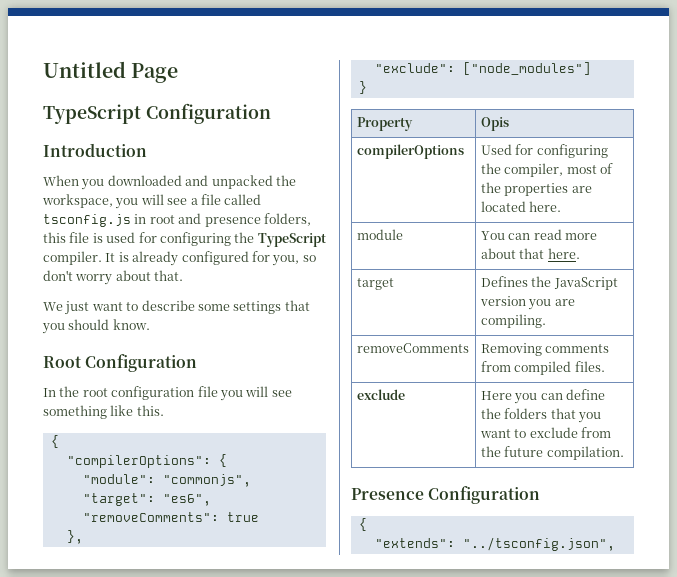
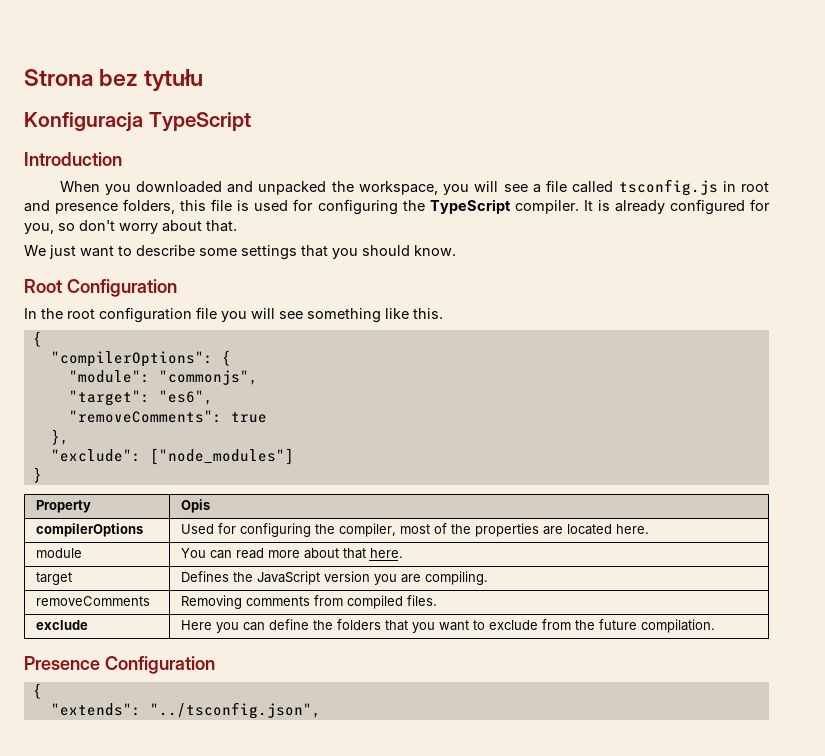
[43,61,179,83] [43,103,271,124] Untitled Page // TypeScript Configuration -> [24,69,204,91] [24,112,251,132] Strona bez tytułu // Konfiguracja TypeScript

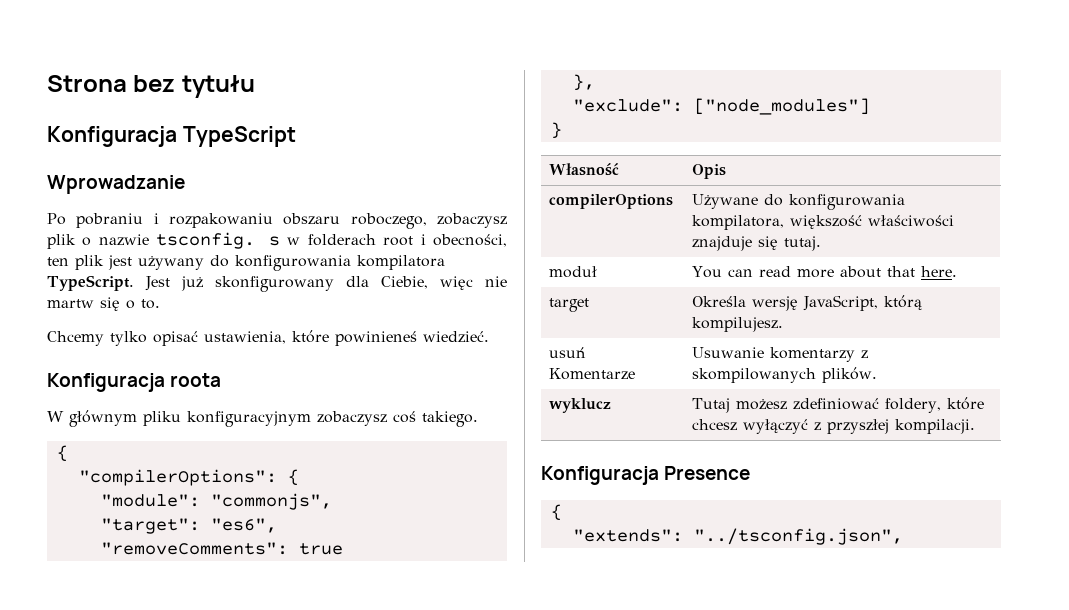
[24,152,122,166] [59,179,770,196] [24,199,770,215] [24,220,237,234] [24,245,456,260] [24,279,177,297] [24,307,443,323] Introduction // When you downloaded and unpacked the workspace, you will see a file called tsconfig.js in root and presence folders, this file is used for configuring the TypeScript compiler. It is already configured for you, so don't worry about that. // We just want to describe some settings that you should know. // Root Configuration // In the root configuration file you will see something like this. -> [47,175,185,194] [47,213,507,229] [47,232,507,249] [47,255,445,271] [47,275,508,292] [47,297,160,311] [47,330,489,346] [47,373,222,392] [47,410,478,427] Wprowadzanie // Po pobraniu i rozpakowaniu obszaru roboczego, zobaczysz plik o nazwie tsconfig. s w folderach root i obecności, ten plik jest używany do konfigurowania kompilatora TypeScript. Jest już skonfigurowany dla Ciebie, więc nie martw się o to. // Chcemy tylko opisać ustawienia, które powinieneś wiedzieć. // Konfiguracja roota // W głównym pliku konfiguracyjnym zobaczysz coś takiego.
[35,500,91,513] Property -> [549,163,620,176] Własność
[180,523,649,537] [35,548,82,558] Used for configuring the compiler, most of the properties are located here. // module -> [692,194,906,210] [692,215,955,230] [692,236,822,251] [549,266,598,278] Używane do konfigurowania kompilatora, większość właściwości znajduje się tutaj. // moduł
[180,571,488,585] [35,596,150,606] [180,595,437,609] [35,620,88,630] [180,619,715,633] Defines the JavaScript version you are compiling. // removeComments | Removing comments from compiled files. // exclude | Here you can define the folders that you want to exclude from the future compilation. // -> [692,295,923,311] [692,317,784,332] [549,347,587,358] [549,368,636,380] [692,347,869,362] [692,367,878,383] [549,398,612,413] [692,397,985,413] [692,419,976,434] [541,466,659,485] Określa wersję JavaScript, którą kompilujesz. // usuń Komentarze | Usuwanie komentarzy z skompilowanych plików. // wyklucz | Tutaj możesz zdefiniować foldery, które chcesz wyłączyć z przyszłej kompilacji. // Konfiguracja
[104,656,215,674] Configuration -> (751, 473) none

